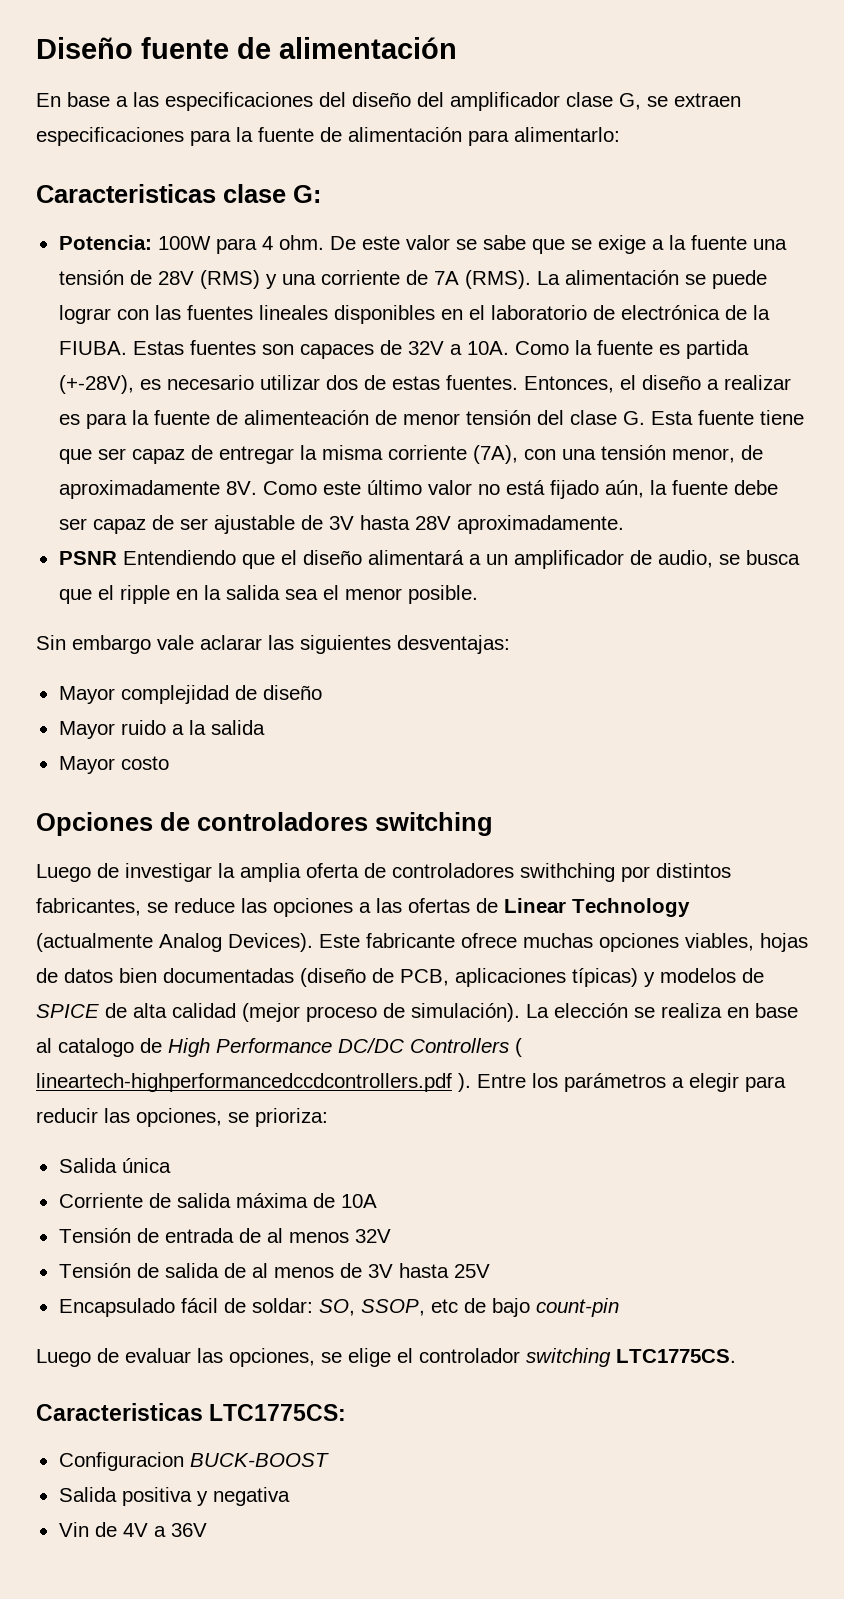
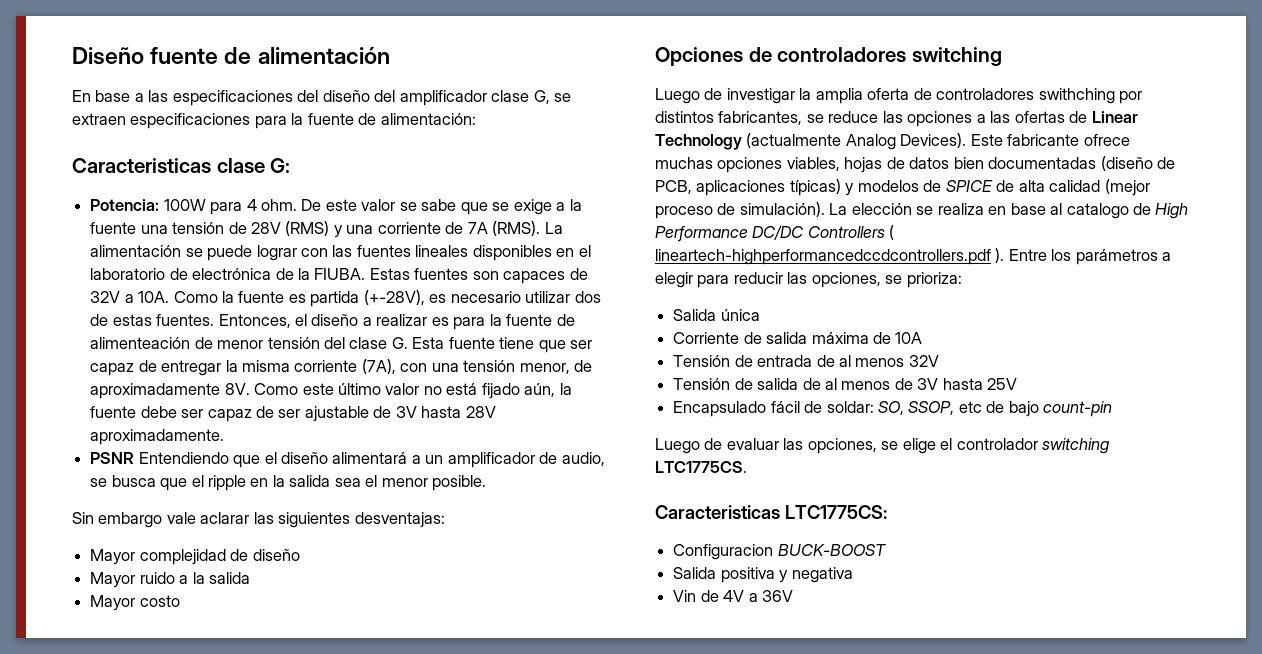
[348,127,620,146] alimentación para alimentarlo: -> [380,113,476,125] alimentación:

